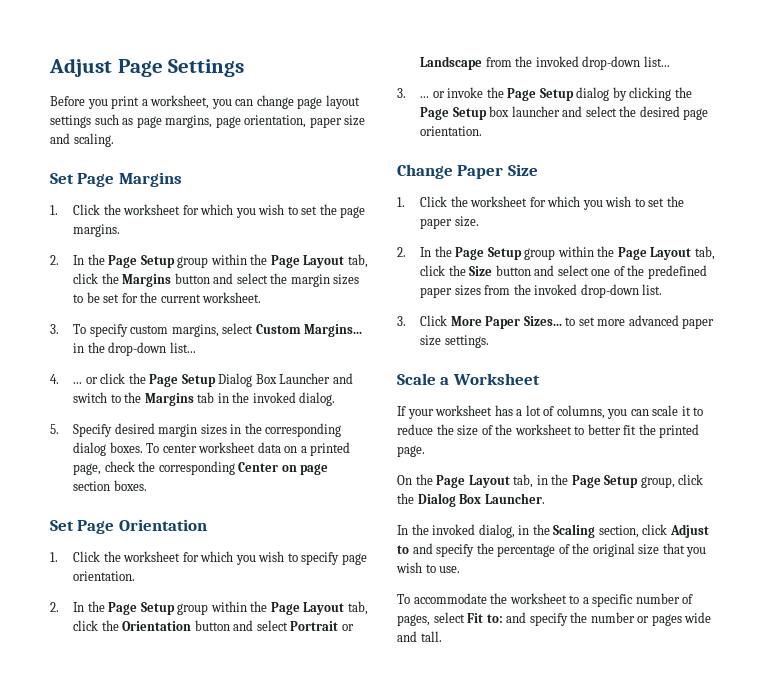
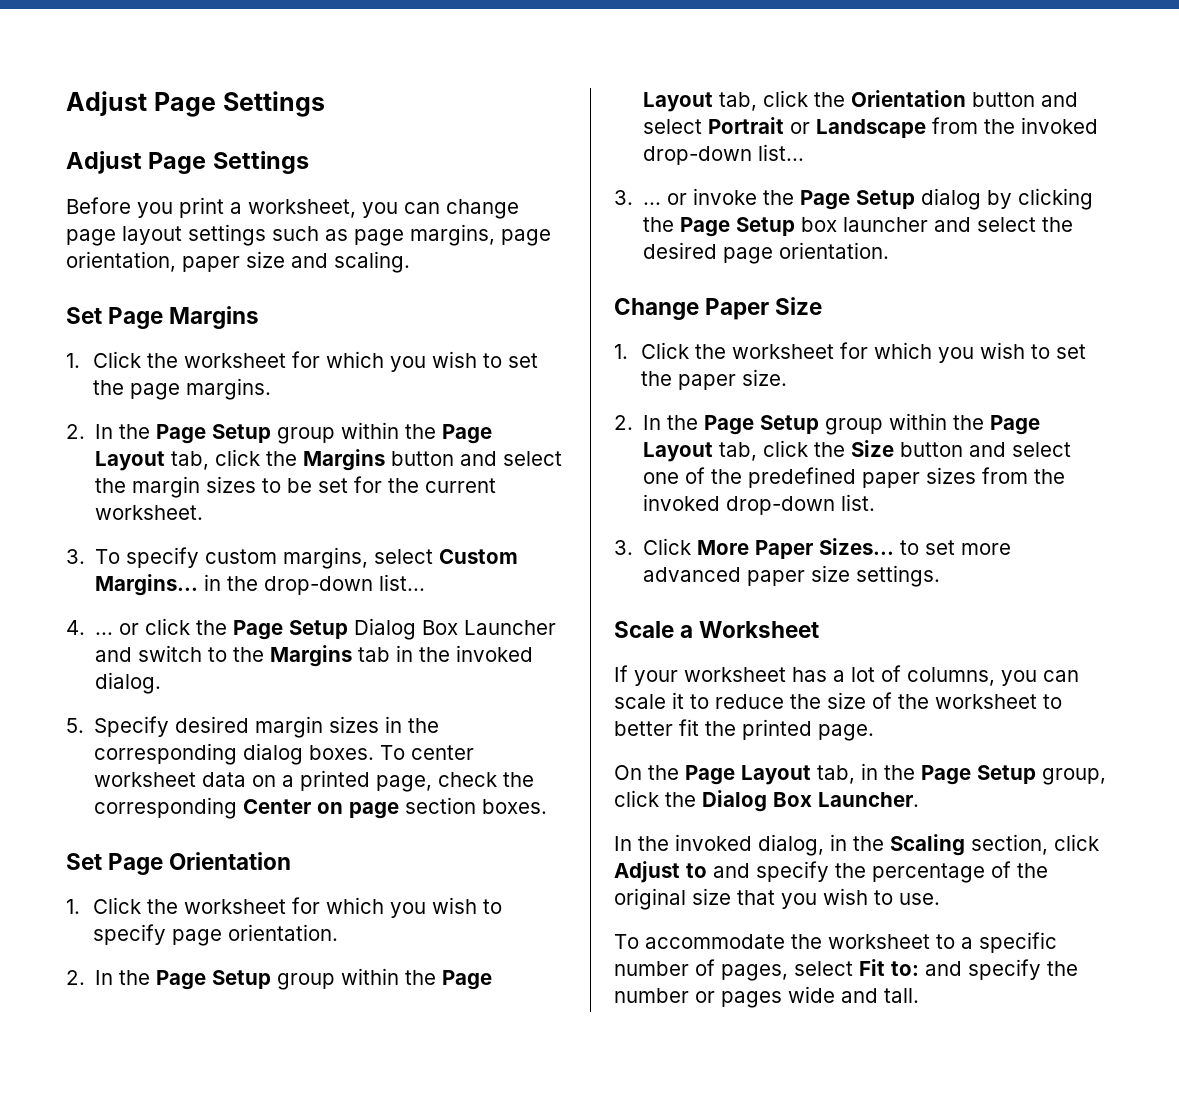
[49,58,245,77] Adjust Page Settings -> [66,91,325,117] [66,151,309,174] Adjust Page Settings // Adjust Page Settings

